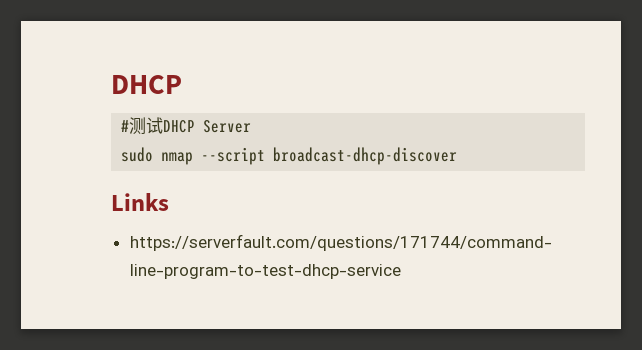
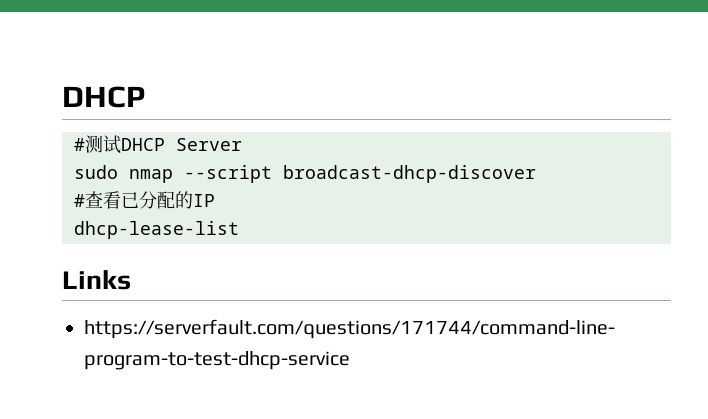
(458, 156) none -> [74,191,215,209] [74,221,239,239] // #查看已分配的IP // dhcp-lease-list

